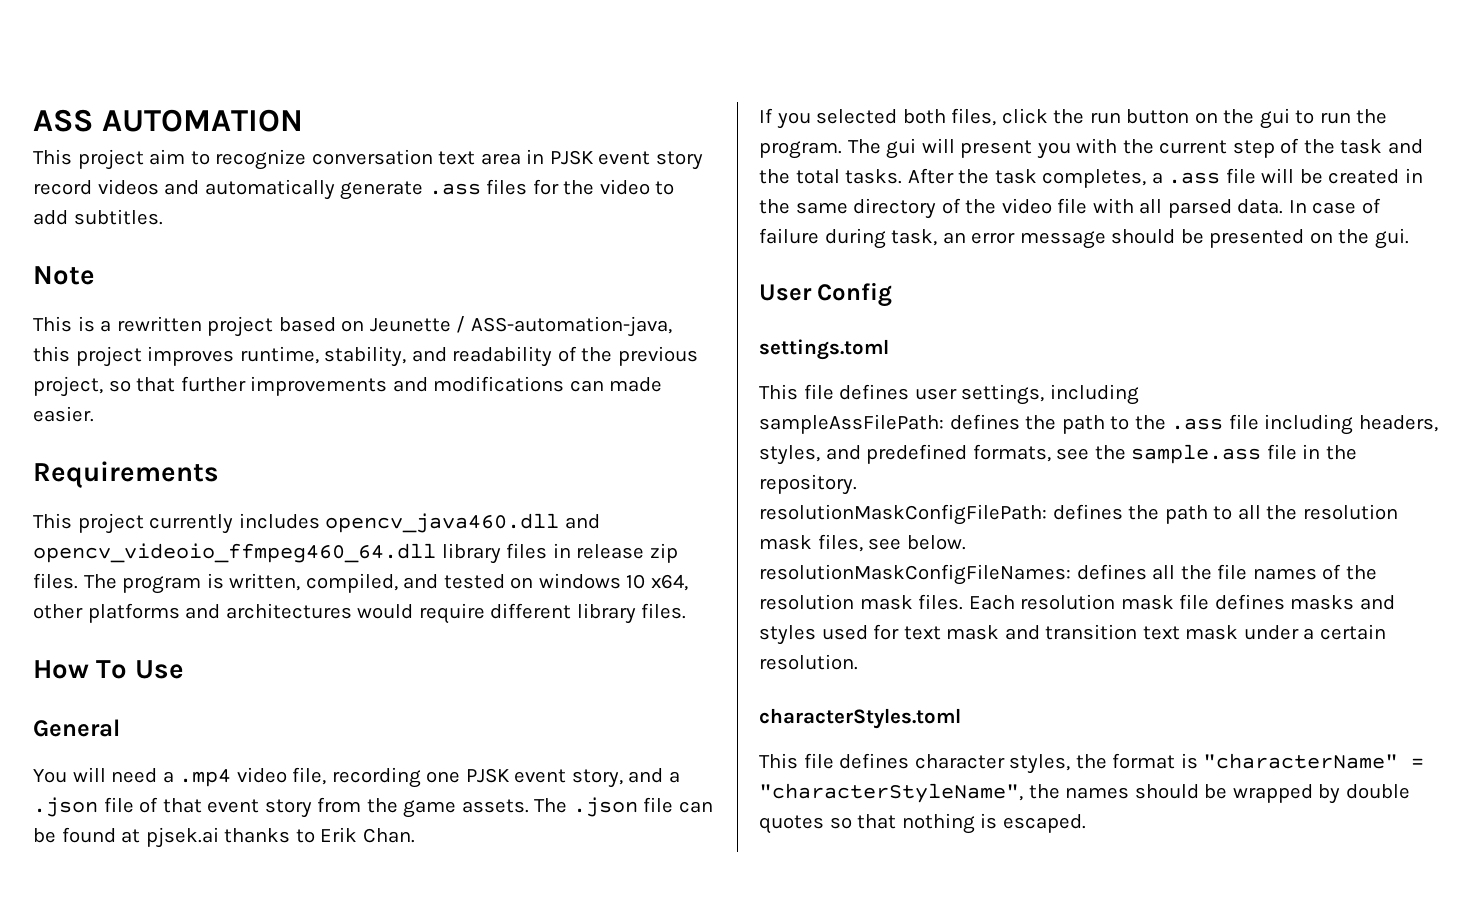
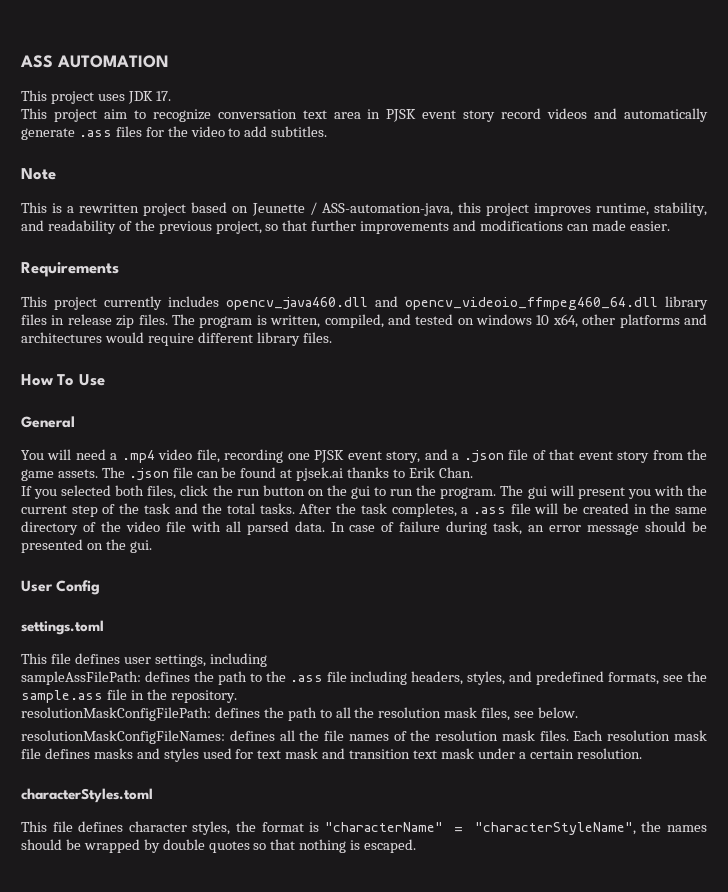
(303, 120) none -> [21,90,171,104] // This project uses JDK 17.

